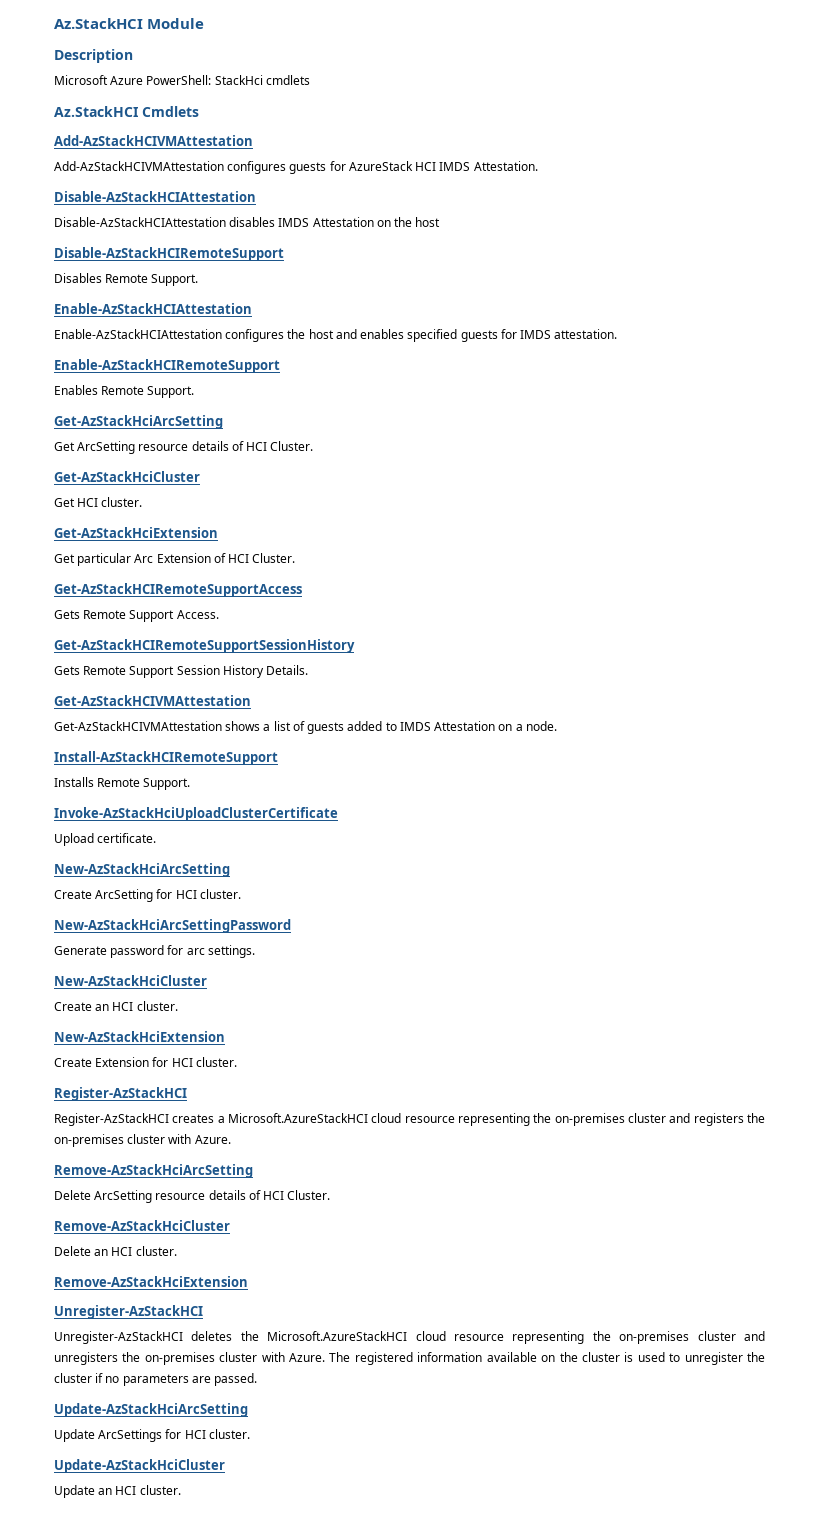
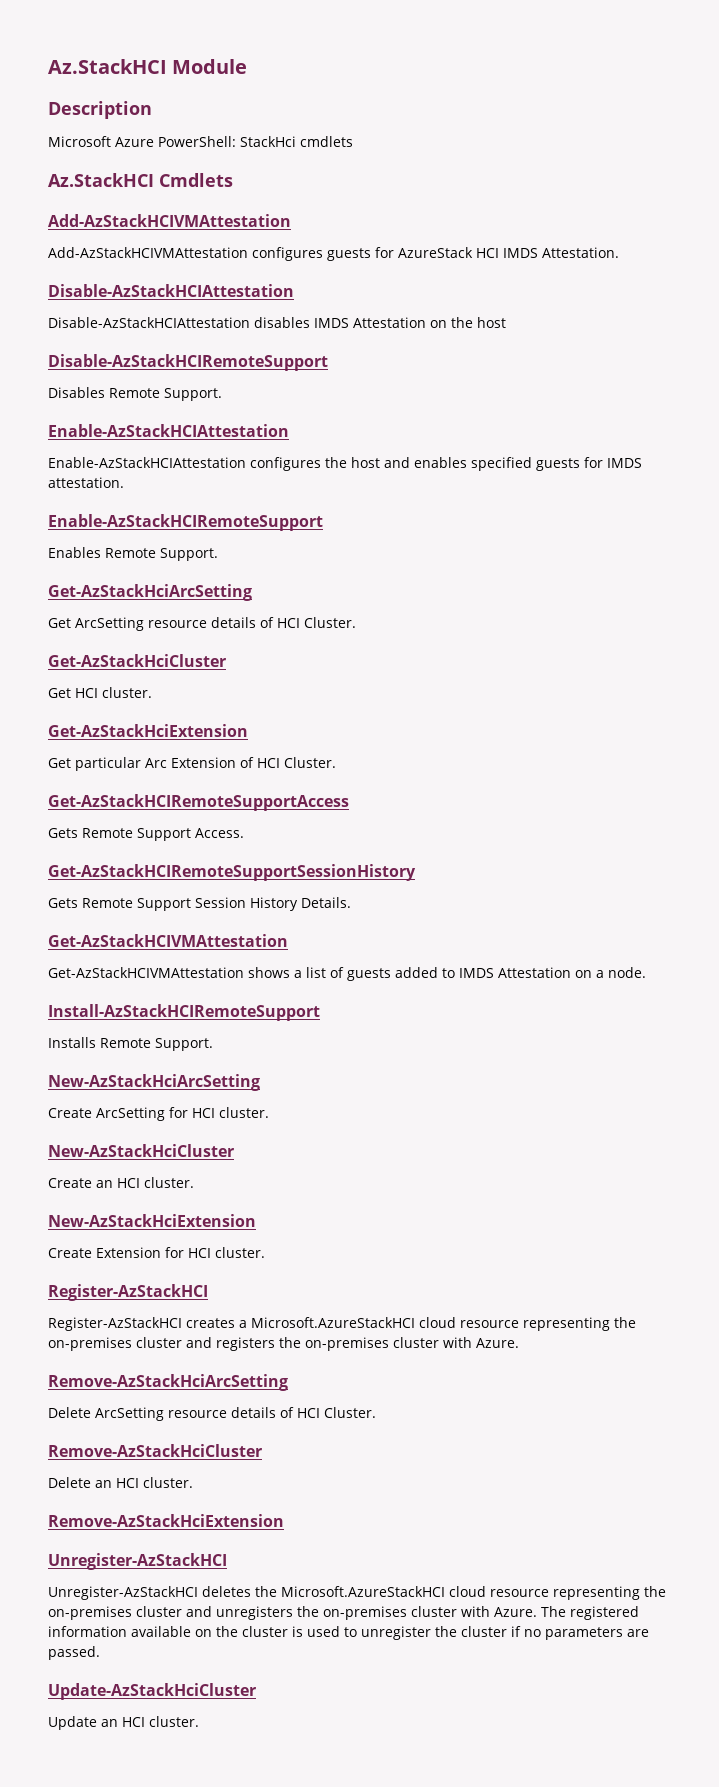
[54,807,338,821] [54,833,157,846] // Invoke-AzStackHciUploadClusterCertificate // Upload certificate. -> (213, 1044) none
[54,919,291,933] [54,945,255,958] // New-AzStackHciArcSettingPassword // Generate password for arc settings. -> (269, 1112) none
[54,1403,248,1417] [54,1429,250,1442] // Update-AzStackHciArcSetting // Update ArcSettings for HCI cluster. -> (100, 1653) none

